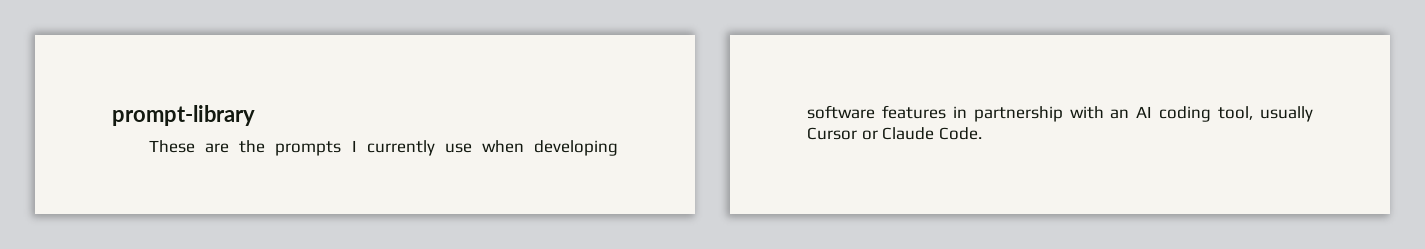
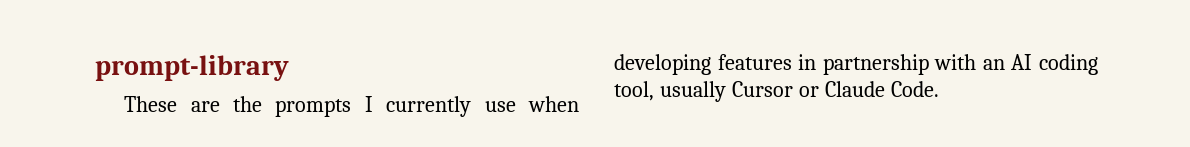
[807,105,875,119] software -> (711, 64) none

